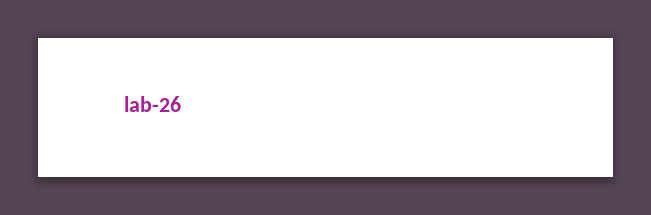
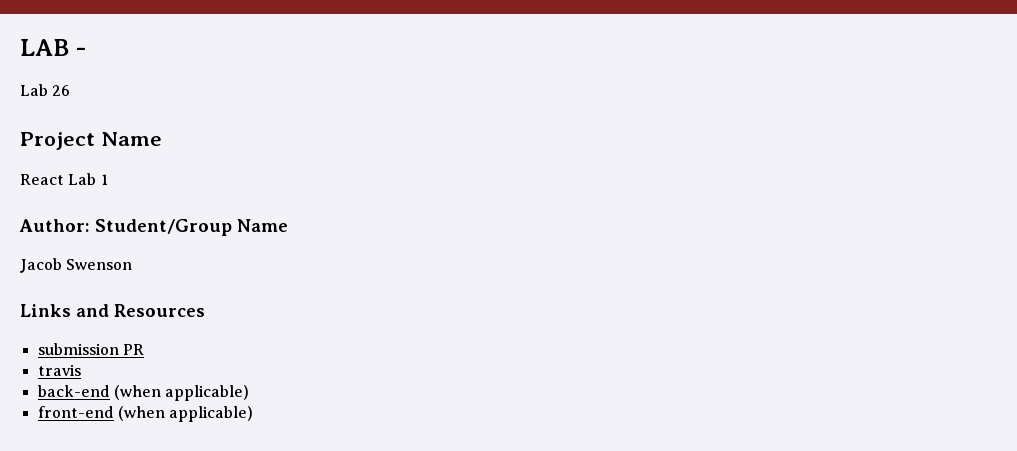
[124,96,181,112] lab-26 -> [20,39,86,56] [20,84,71,96] [20,132,162,150] [20,173,108,185] [19,219,288,236] [20,258,133,273] [20,304,205,317] [37,343,144,355] [37,364,81,376] [37,385,250,401] [37,406,254,422] LAB - // Lab 26 // Project Name // React Lab 1 // Author: Student/Group Name // Jacob Swenson // Links and Resources // submission PR // travis // back-end (when applicable) // front-end (when applicable)

